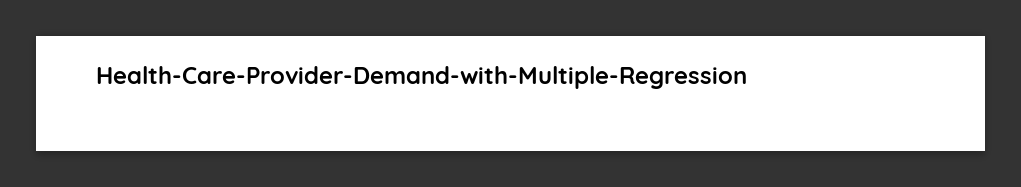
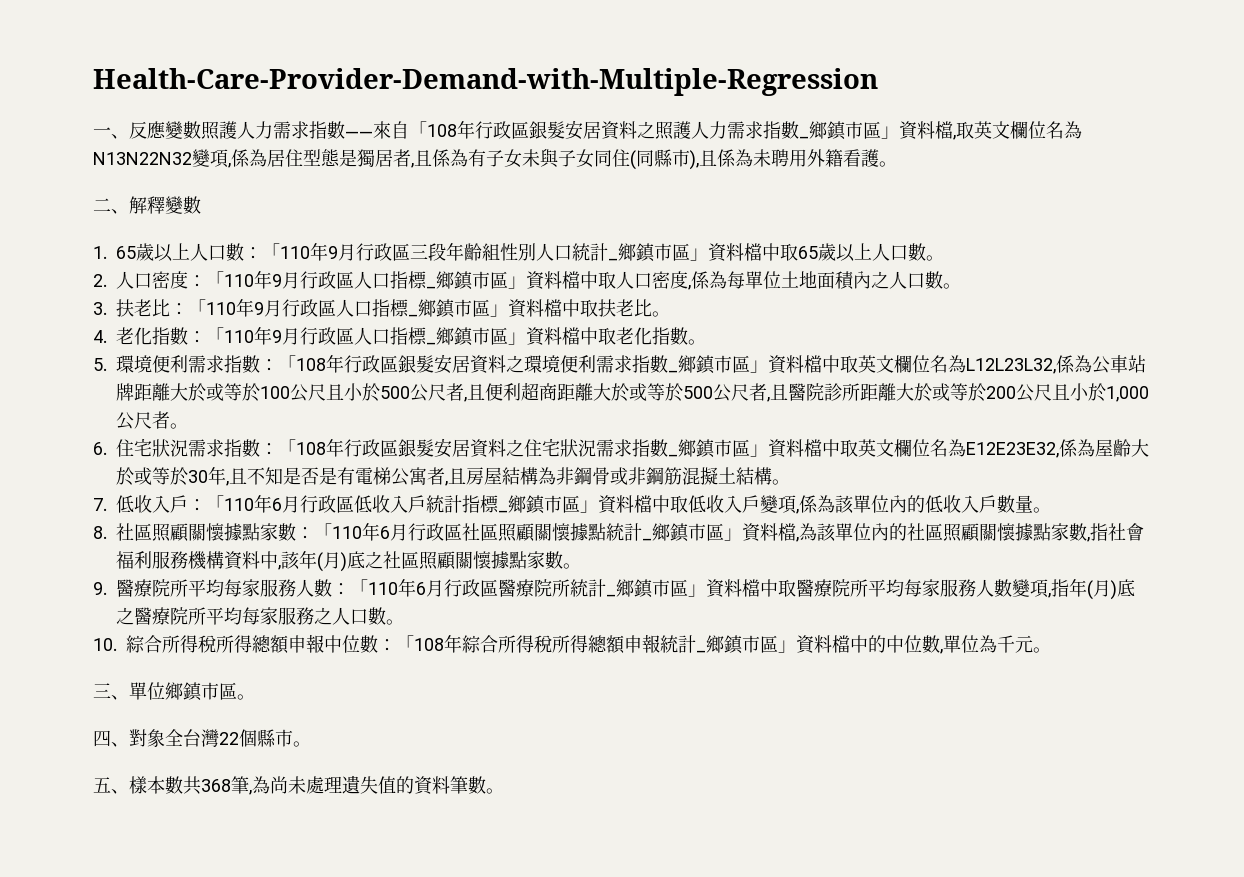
(747, 77) none -> [93,120,1082,140] [93,148,897,170] [93,196,201,214] [93,242,944,262] [93,270,961,290] [93,298,670,318] [93,326,706,346] [93,354,1146,374] [116,382,1149,402] [116,411,188,430] [93,438,1149,458] [116,466,790,486] [93,494,1051,514] [93,522,1144,542] [116,550,581,572] [93,578,1135,600] [116,607,404,625] [93,634,1051,654] [93,682,255,701] [93,729,311,747] [93,775,504,795] // 一、反應變數照護人力需求指數——來自「108年行政區銀髮安居資料之照護人力需求指數_鄉鎮市區」資料檔,取英文欄位名為N13N22N32變項,係為居住型態是獨居者,且係為有子女未與子女同住(同縣市),且係為未聘用外籍看護。 // 二、解釋變數 // 1. 65歲以上人口數：「110年9月行政區三段年齡組性別人口統計_鄉鎮市區」資料檔中取65歲以上人口數。 // 2.人口密度：「110年9月行政區人口指標_鄉鎮市區」資料檔中取人口密度,係為每單位土地面積內之人口數。 // 3.扶老比：「110年9月行政區人口指標_鄉鎮市區」資料檔中取扶老比。 // 4.老化指數：「110年9月行政區人口指標_鄉鎮市區」資料檔中取老化指數。 // 5.環境便利需求指數：「108年行政區銀髮安居資料之環境便利需求指數_鄉鎮市區」資料檔中取英文欄位名為L12L23L32,係為公車站牌距離大於或等於100公尺且小於500公尺者,且便利超商距離大於或等於500公尺者,且醫院診所距離大於或等於200公尺且小於1,000公尺者。 // 6.住宅狀況需求指數：「108年行政區銀髮安居資料之住宅狀況需求指數_鄉鎮市區」資料檔中取英文欄位名為E12E23E32,係為屋齡大於或等於30年,且不知是否是有電梯公寓者,且房屋結構為非鋼骨或非鋼筋混擬土結構。 // 7.低收入戶：「110年6月行政區低收入戶統計指標_鄉鎮市區」資料檔中取低收入戶變項,係為該單位內的低收入戶數量。 // 8.社區照顧關懷據點家數：「110年6月行政區社區照顧關懷據點統計_鄉鎮市區」資料檔,為該單位內的社區照顧關懷據點家數,指社會福利服務機構資料中,該年(月)底之社區照顧關懷據點家數。 // 9.醫療院所平均每家服務人數：「110年6月行政區醫療院所統計_鄉鎮市區」資料檔中取醫療院所平均每家服務人數變項,指年(月)底之醫療院所平均每家服務之人口數。 // 10.綜合所得稅所得總額申報中位數：「108年綜合所得稅所得總額申報統計_鄉鎮市區」資料檔中的中位數,單位為千元。 // 三、單位鄉鎮市區。 // 四、對象全台灣22個縣市。 // 五、樣本數共368筆,為尚未處理遺失值的資料筆數。

